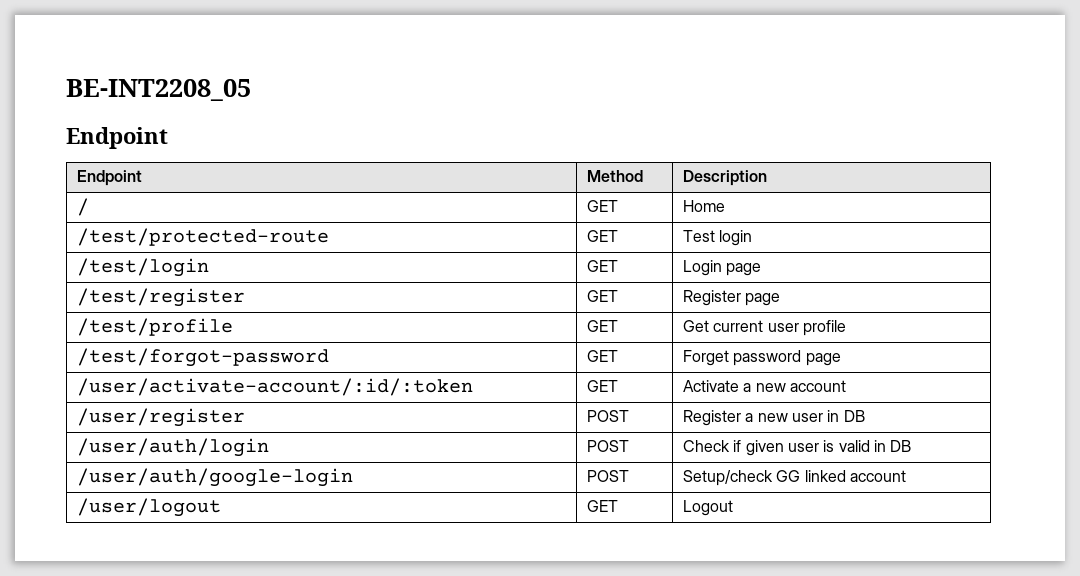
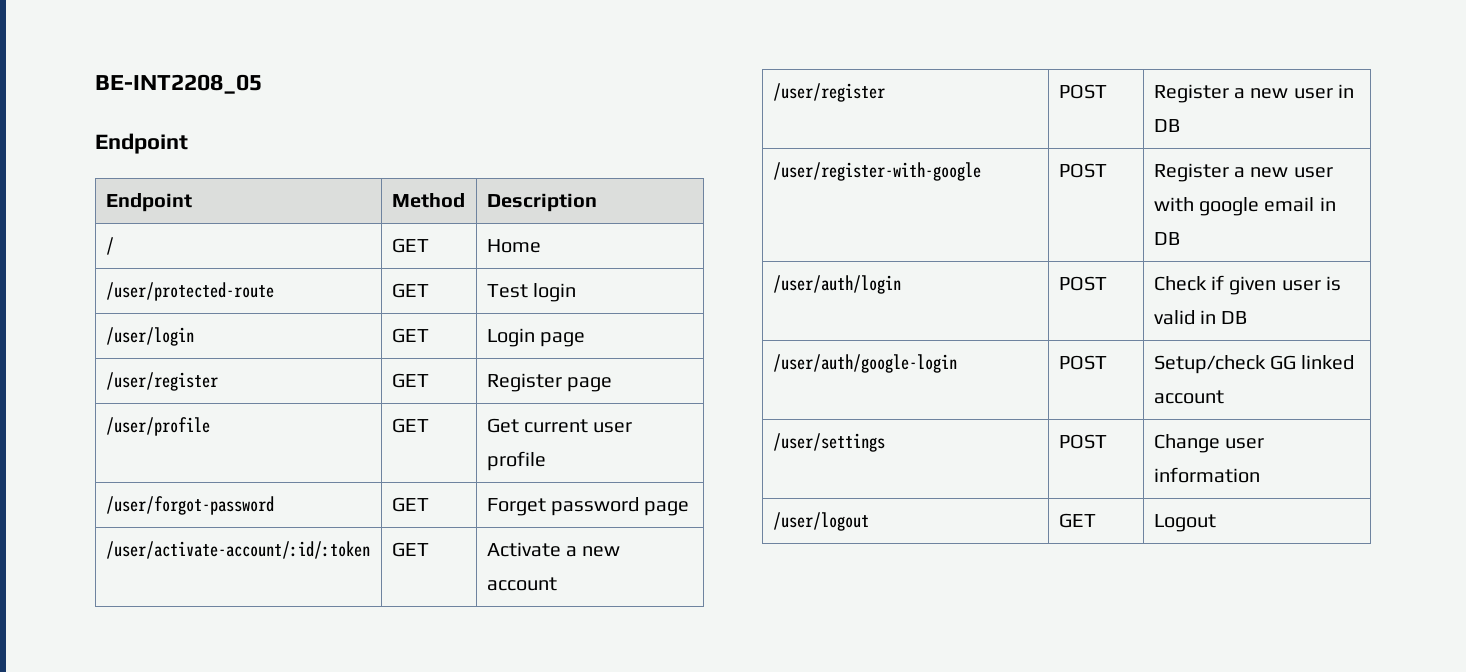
[77,228,330,246] /test/protected-route -> [105,282,274,301] /user/protected-route
[77,258,210,277] /test/login -> [105,327,194,346] /user/login
[77,288,246,307] /test/register -> [105,372,218,391] /user/register
[77,318,234,336] /test/profile -> [105,417,210,436] /user/profile
[77,348,330,367] /test/forgot-password -> [105,496,274,515] /user/forgot-password
(865, 416) none -> [772,162,981,181] [1058,163,1107,178] [1153,163,1333,182] [1153,197,1336,216] [1153,232,1180,245] // /user/register-with-google | POST | Register a new user with google email in DB
(907, 476) none -> [772,433,885,452] [1058,434,1107,449] [1153,434,1265,453] [1153,467,1260,483] // /user/settings | POST | Change user information

